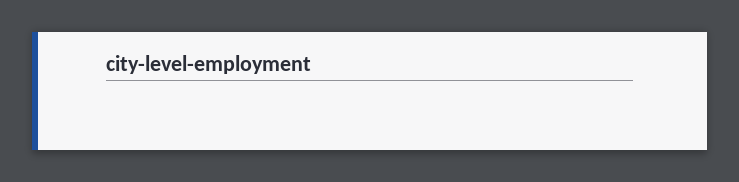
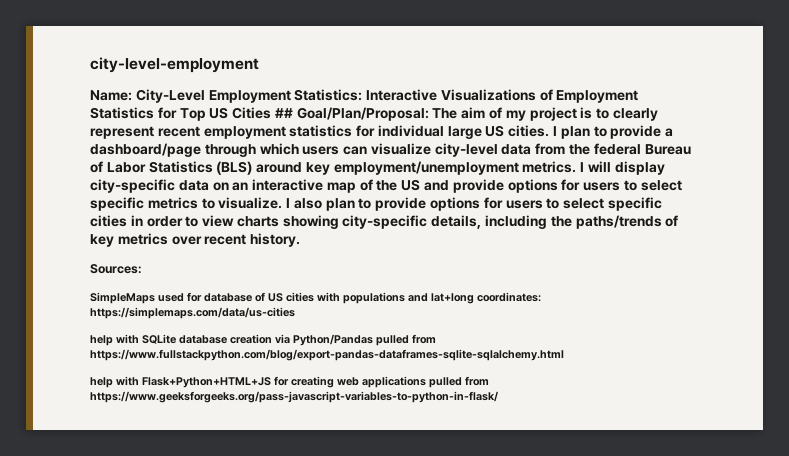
(311, 64) none -> [90,89,639,103] [90,107,658,121] [90,125,674,139] [90,143,691,157] [90,161,665,175] [90,179,682,193] [90,197,662,211] [90,215,679,229] [90,233,301,247] [90,264,142,274] [90,292,541,304] [90,307,295,319] [90,334,436,346] [90,349,564,361] [90,376,489,388] [90,391,498,403] // Name: City-Level Employment Statistics: Interactive Visualizations of Employment Statistics for Top US Cities ## Goal/Plan/Proposal: The aim of my project is to clearly represent recent employment statistics for individual large US cities. I plan to provide a dashboard/page through which users can visualize city-level data from the federal Bureau of Labor Statistics (BLS) around key employment/unemployment metrics. I will display city-specific data on an interactive map of the US and provide options for users to select specific metrics to visualize. I also plan to provide options for users to select specific cities in order to view charts showing city-specific details, including the paths/trends of key metrics over recent history. // Sources: // SimpleMaps used for database of US cities with populations and lat+long coordinates: https://simplemaps.com/data/us-cities // help with SQLite database creation via Python/Pandas pulled from https://www.fullstackpython.com/blog/export-pandas-dataframes-sqlite-sqlalchemy.html // help with Flask+Python+HTML+JS for creating web applications pulled from https://www.geeksforgeeks.org/pass-javascript-variables-to-python-in-flask/

